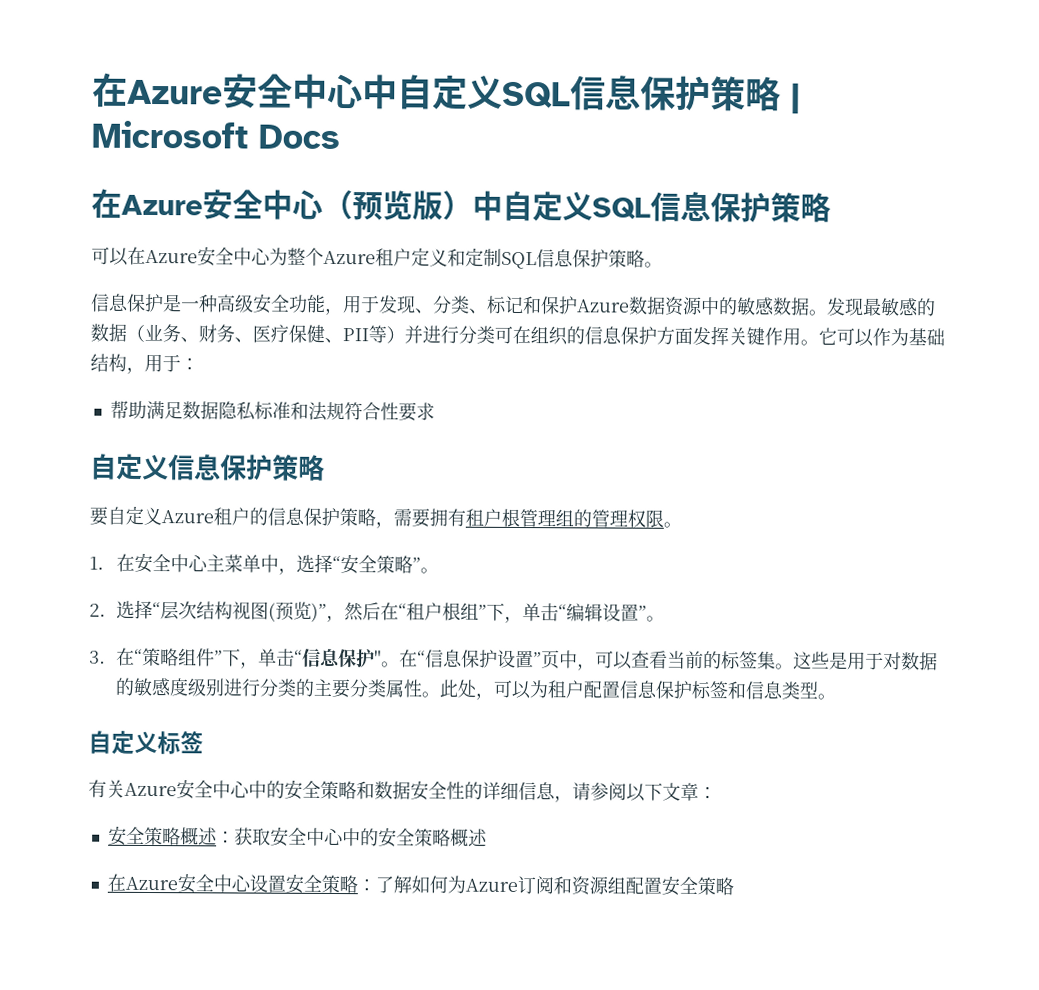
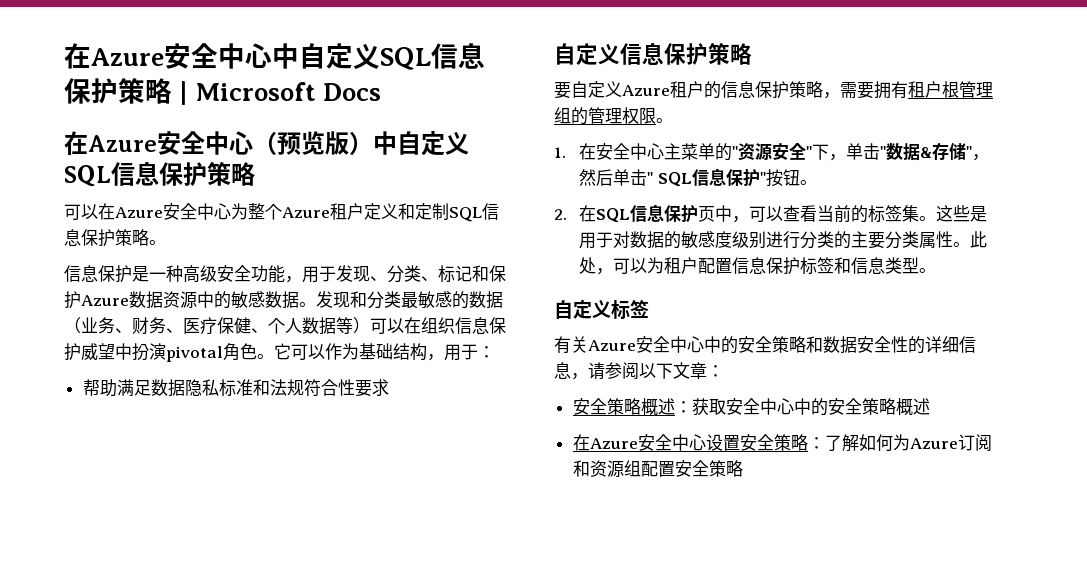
(864, 306) none -> [350,291,401,309] 和分类
[342,325,801,346] PII等）并进行分类可在组织的信息保护方面发挥关键作用 -> [268,317,506,335] [64,343,257,362] 个人数据等）可以在组织信息保护威望中扮演pivotal角色
[259,553,439,575] [89,599,665,624] [89,647,303,669] 中，选择“安全策略”。 // 2.选择“层次结构视图(预览)”，然后在“租户根组”下，单击“编辑设置”。 // 3.在“策略组件”下，单击“ -> [715,142,990,161] [579,169,693,187] 的"资源安全"下，单击"数据&存储"，然后单击" SQL
[380,649,542,669] 。在“信息保护设置” -> [766,169,818,187] [554,204,699,223] 按钮。 // 2.在SQL信息保护

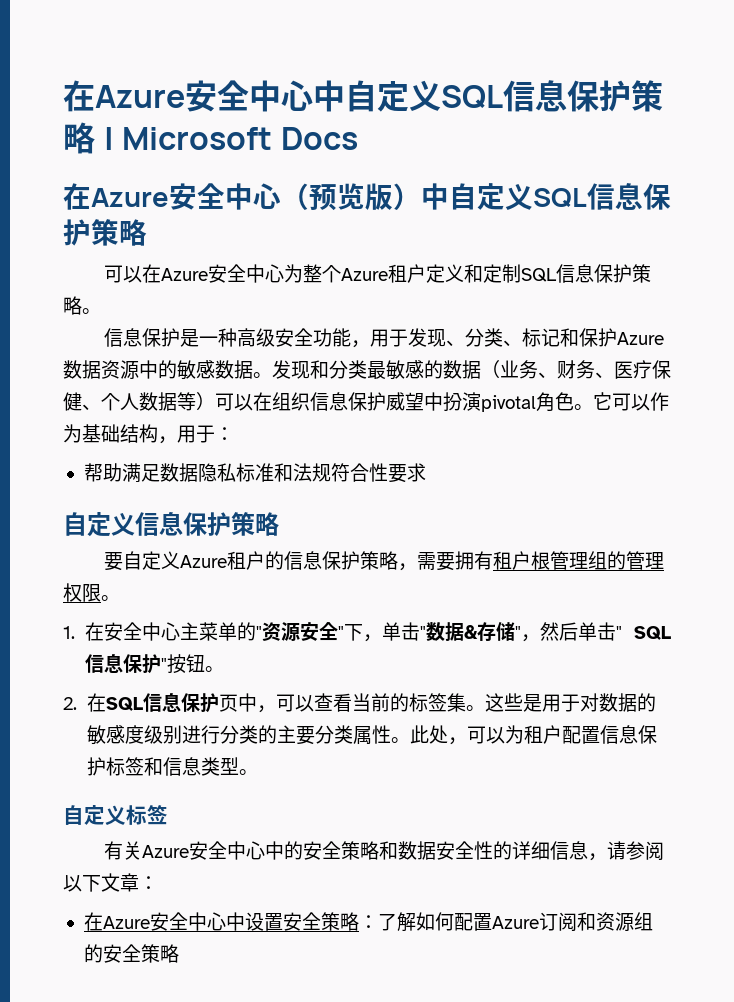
[572,398,930,416] [572,434,706,451] // 安全策略概述：获取安全中心中的安全策略概述 // 在Azure安全中心 -> [83,912,245,931] // 在Azure安全中心中
[892,434,910,451] 为 -> [453,913,492,931] 配置
[640,461,675,477] 配置 -> [83,944,103,963] 的

